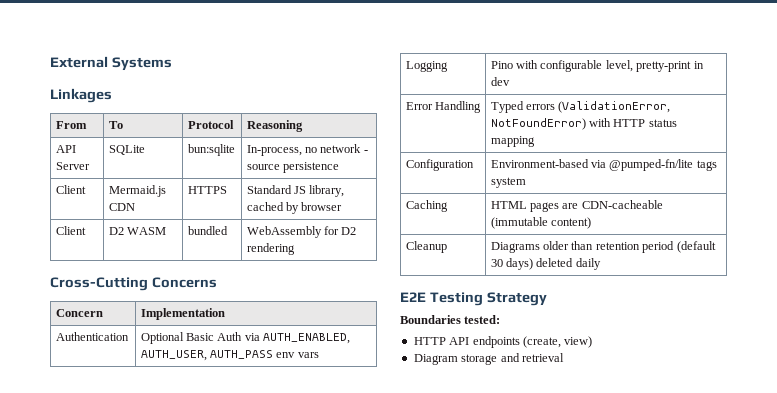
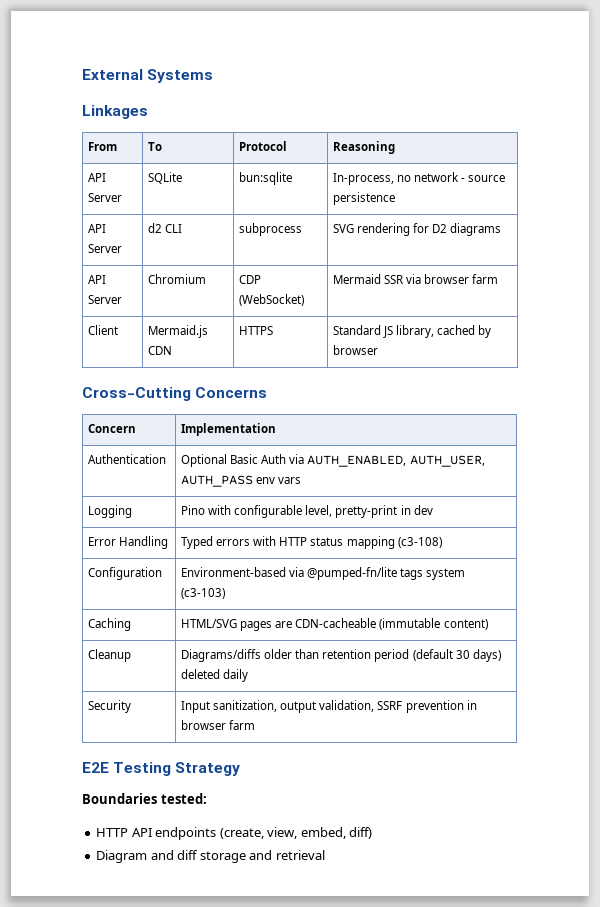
(340, 167) none -> [87,224,106,233] [87,244,122,253] [147,223,183,233] [238,223,302,236] [332,223,502,236] [87,275,106,284] [87,295,122,304] [147,274,206,284] [238,275,261,284] [238,294,304,306] [332,274,499,284] // API Server | d2 CLI | subprocess | SVG rendering for D2 diagrams // API Server | Chromium | CDP (WebSocket) | Mermaid SSR via browser farm
[55,226,86,235] [108,227,167,235] [187,226,228,235] [246,226,357,238] [246,243,295,255] // Client | D2 WASM | bundled | WebAssembly for D2 rendering -> (378, 350) none
[558,101,671,113] [490,118,586,130] (ValidationError, NotFoundError) -> (251, 542) none
(535, 141) none -> [397,537,442,548] (c3-108)
(526, 182) none -> [180,588,225,599] (c3-103)
[490,201,527,209] HTML -> [180,619,237,628] HTML/SVG
[490,242,540,253] Diagrams -> [180,649,261,662] Diagrams/diffs
(601, 264) none -> [87,700,131,713] [180,700,477,713] [180,720,256,730] // Security | Input sanitization, output validation, SSRF prevention in browser farm
[564,336,593,348] view) -> [267,827,373,839] view, embed, diff)
(458, 359) none -> [150,850,199,860] and diff

